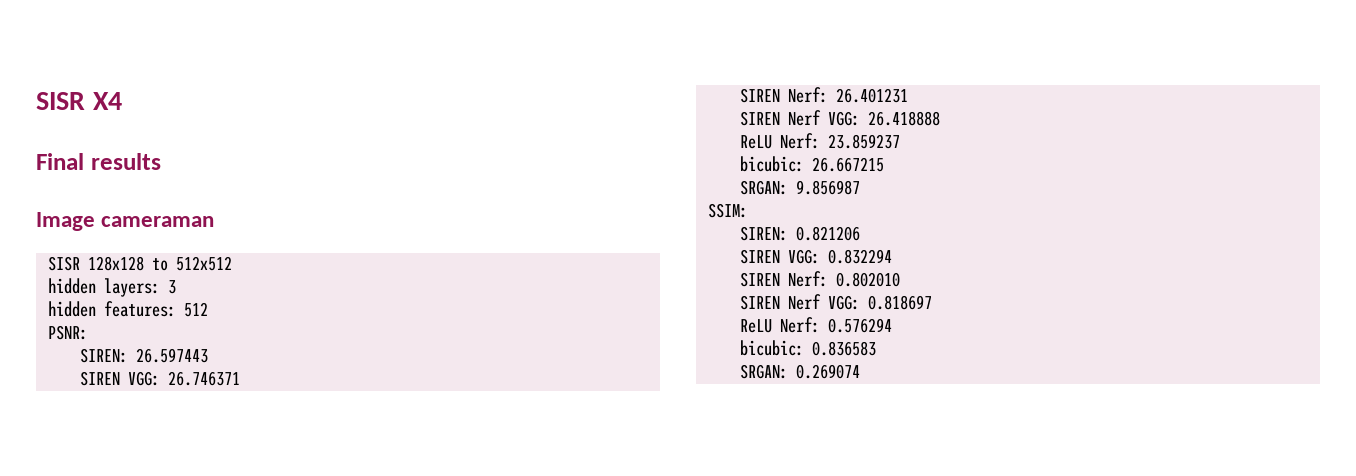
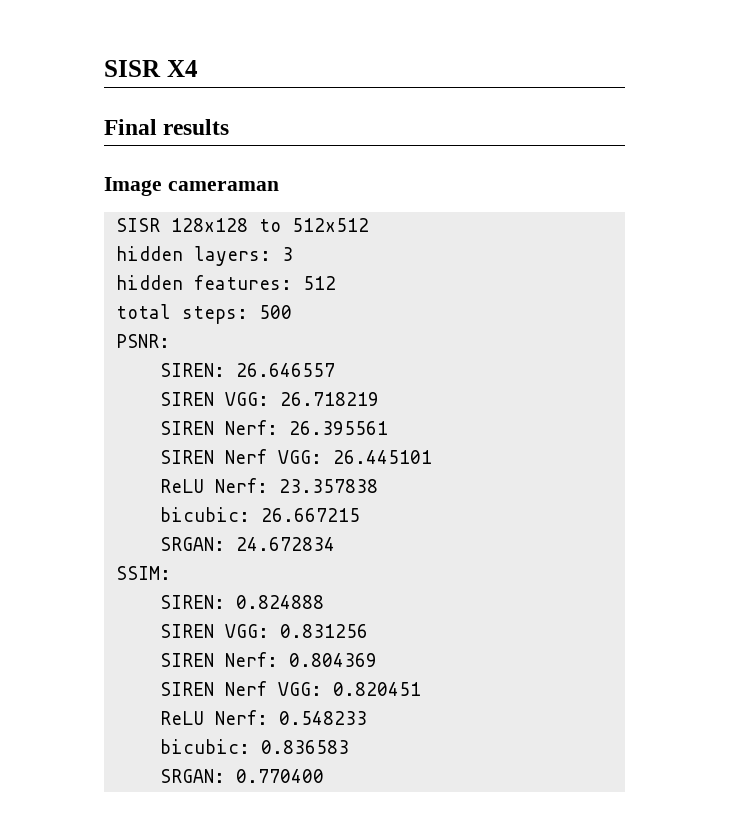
(208, 309) none -> [116,304,292,324] // total steps: 500
[136,348,208,363] [80,371,240,386] [740,87,908,103] [740,110,940,126] [740,133,900,149] 26.597443 // SIREN VGG: 26.746371 // SIREN Nerf: 26.401231 // SIREN Nerf VGG: 26.418888 // ReLU Nerf: 23.859237 -> [236,363,335,377] [160,392,379,406] [160,420,388,435] [160,449,432,464] [160,478,378,493] 26.646557 // SIREN VGG: 26.718219 // SIREN Nerf: 26.395561 // SIREN Nerf VGG: 26.445101 // ReLU Nerf: 23.357838
[796,180,860,195] 9.856987 -> [236,537,335,551] 24.672834
[796,226,860,241] [740,249,892,264] [740,271,900,287] [740,294,932,310] [740,317,892,333] 0.821206 // SIREN VGG: 0.832294 // SIREN Nerf: 0.802010 // SIREN Nerf VGG: 0.818697 // ReLU Nerf: 0.576294 -> [236,595,324,609] [160,624,368,638] [160,652,377,667] [160,681,421,696] [160,710,367,725] 0.824888 // SIREN VGG: 0.831256 // SIREN Nerf: 0.804369 // SIREN Nerf VGG: 0.820451 // ReLU Nerf: 0.548233
[796,364,860,379] 0.269074 -> [236,769,324,783] 0.770400

